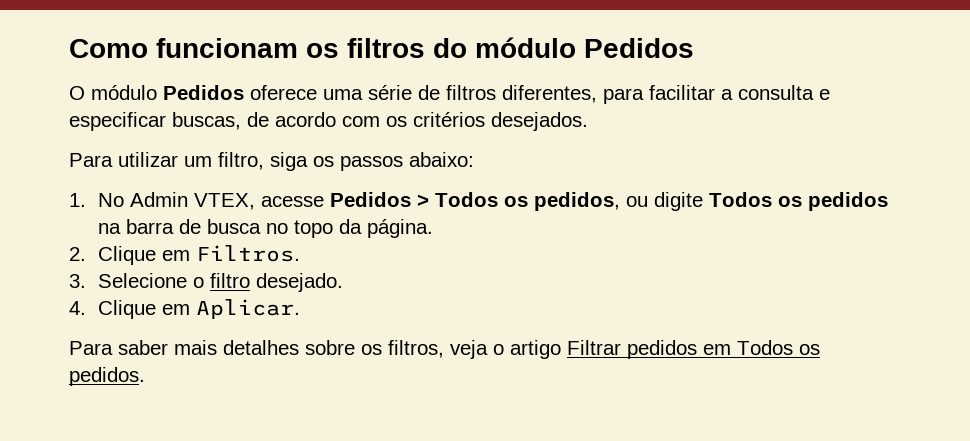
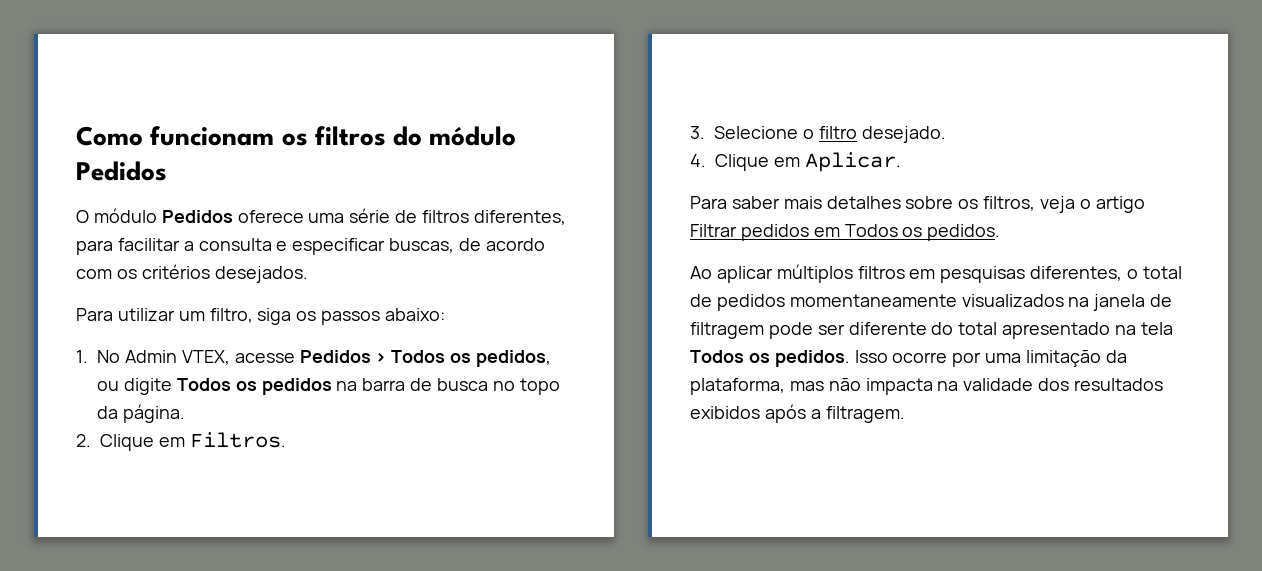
(145, 376) none -> [690,264,1182,283] [690,294,1173,311] [690,322,1173,339] [690,350,1127,367] [690,378,1164,395] [690,404,905,423] // Ao aplicar múltiplos filtros em pesquisas diferentes, o total de pedidos momentaneamente visualizados na janela de filtragem pode ser diferente do total apresentado na tela Todos os pedidos. Isso ocorre por uma limitação da plataforma, mas não impacta na validade dos resultados exibidos após a filtragem.

